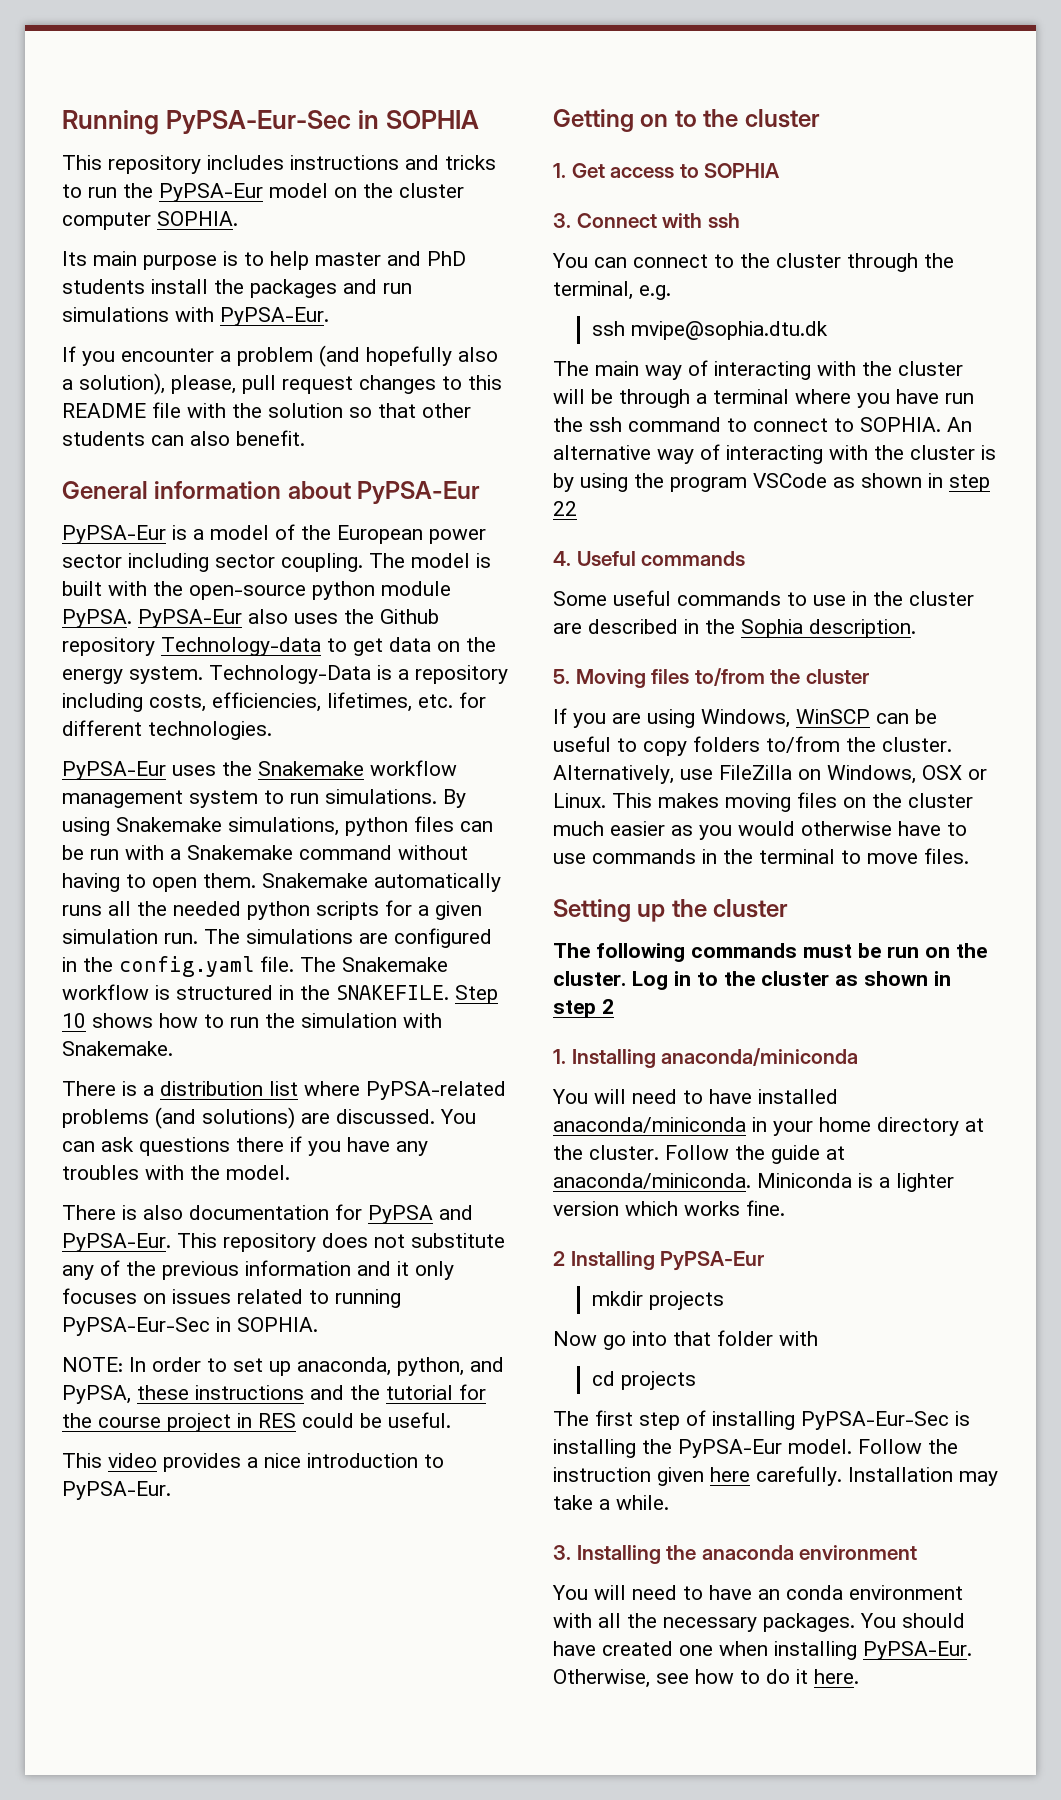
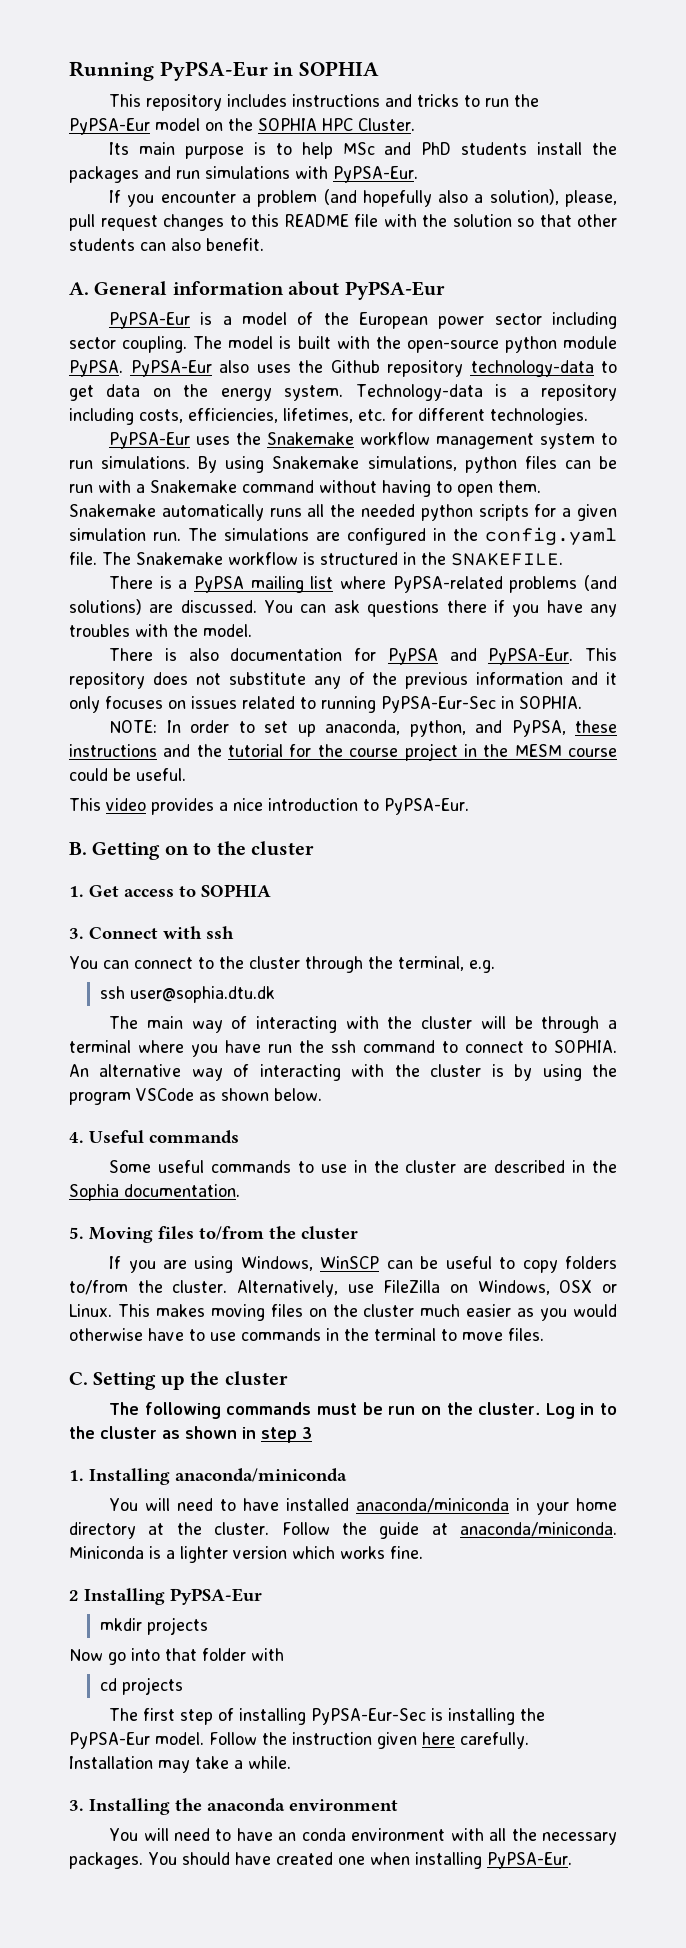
[165,110,351,134] PyPSA-Eur-Sec -> [159,61,268,81] PyPSA-Eur
[399,183,464,198] [62,211,238,230] cluster computer SOPHIA. -> [258,118,415,131] SOPHIA HPC Cluster.
[315,252,381,266] master -> [342,142,375,155] MSc
(305, 438) none -> [69,282,89,295] A.
[161,637,321,656] Technology-data -> [470,360,594,377] technology-data
[209,665,371,684] Technology-Data -> [355,384,483,401] Technology-data
[455,985,498,1004] [62,1013,442,1028] [62,1041,173,1056] Step 10 shows how to run the simulation with Snakemake. -> (563, 559) none
[160,1081,263,1096] distribution -> [194,576,304,593] PyPSA mailing
[258,1413,296,1428] RES -> [483,744,618,757] the MESM course
(171, 1490) none -> [69,842,87,855] B.
[630,321,828,340] mvipe@sophia.dtu.dk -> [129,986,275,1003] user@sophia.dtu.dk
[928,473,990,492] [553,501,577,516] in step 22 -> [274,1088,322,1101] below.
[809,619,916,638] description. -> [124,1184,240,1197] documentation.
(969, 856) none -> [69,1372,88,1385] C.
[602,999,614,1014] 2 -> [302,1427,312,1439] 3
[553,1669,859,1688] Otherwise, see how to do it here. -> (572, 1860) none

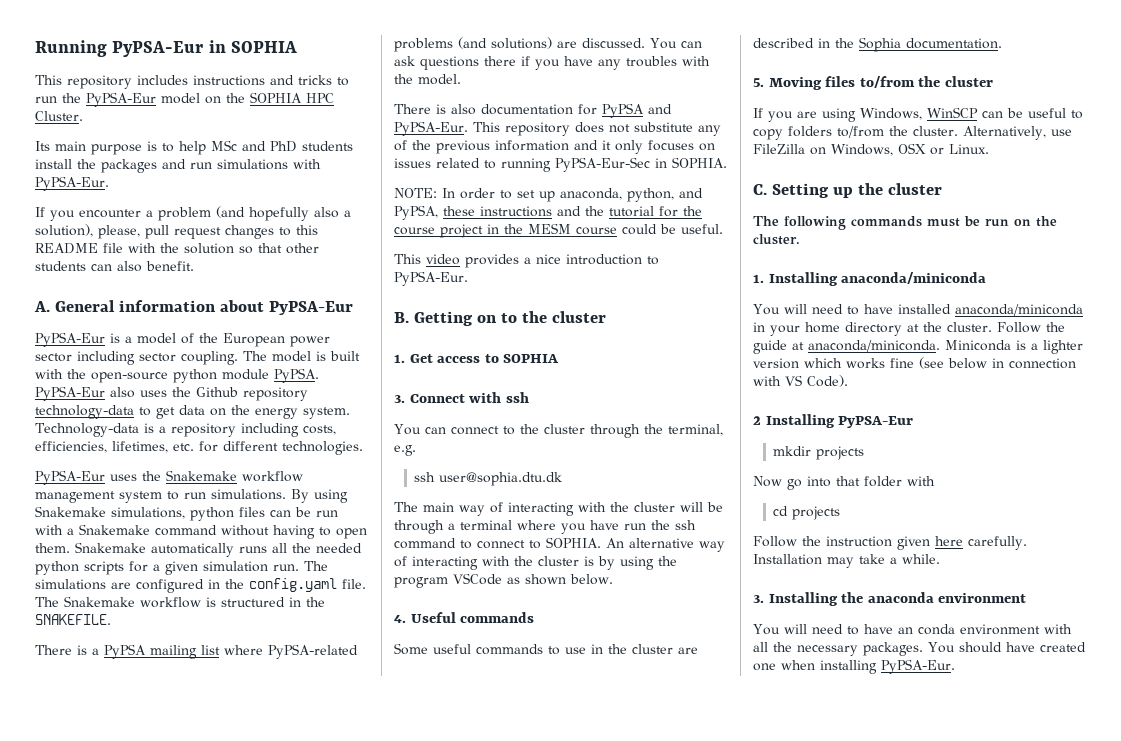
[117,1304,617,1321] [69,1328,544,1341] This makes moving files on the cluster much easier as you would otherwise have to use commands in the terminal to move files. -> (989, 149) none
[545,1403,617,1419] [69,1426,312,1443] Log in to the cluster as shown in step 3 -> (800, 239) none
[390,1546,423,1559] fine. -> [890,357,1076,369] [753,375,848,387] fine (see below in connection with VS Code).
[109,1708,546,1725] [69,1732,204,1749] The first step of installing PyPSA-Eur-Sec is installing the PyPSA-Eur model. -> (841, 513) none

